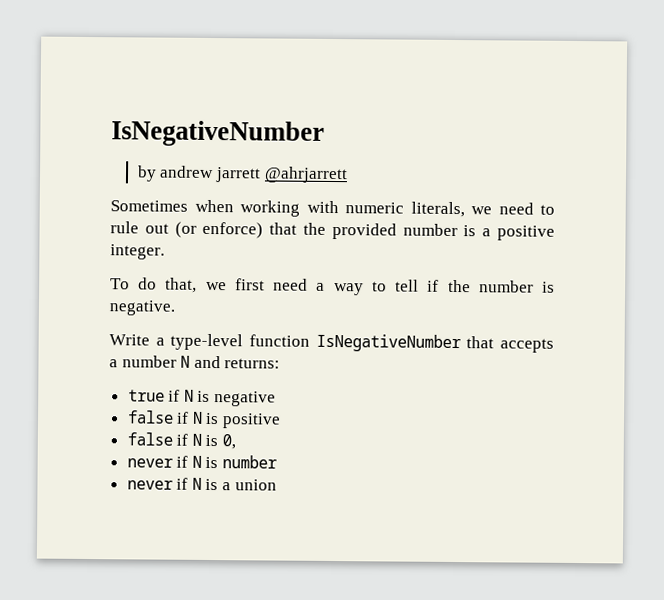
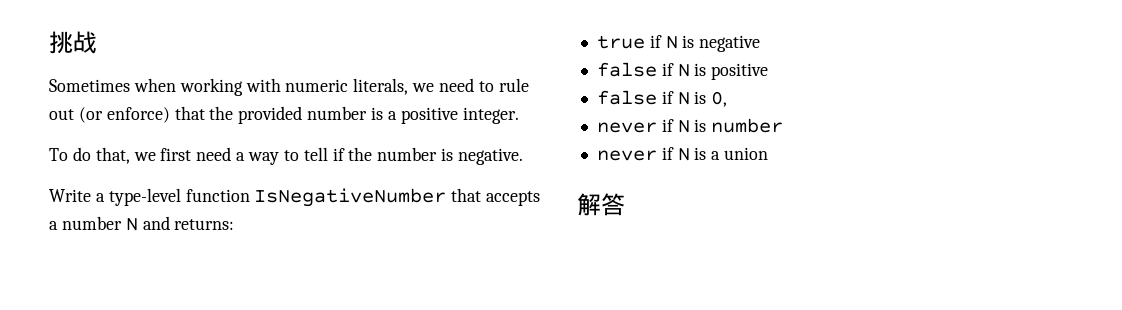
[111,120,325,147] [136,165,348,184] IsNegativeNumber // by andrew jarrett @ahrjarrett -> [49,31,97,54] 挑战
(277, 485) none -> [577,193,625,216] // 解答

